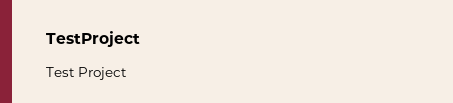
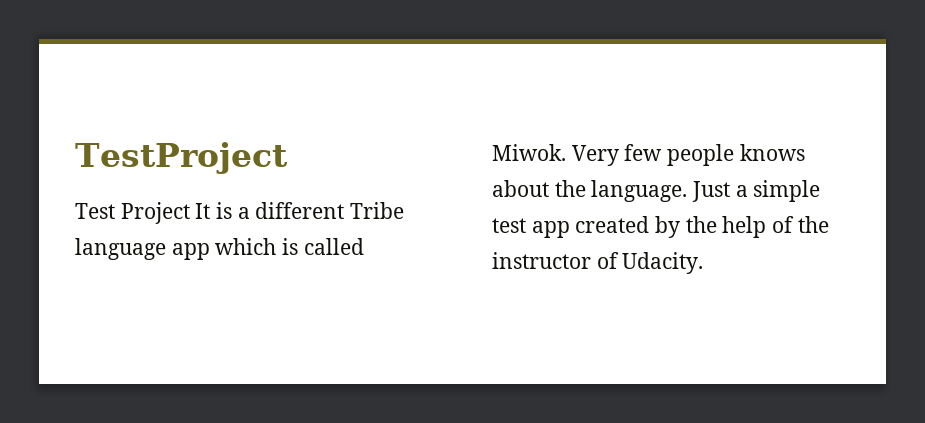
(127, 73) none -> [195,202,405,219] [75,238,364,260] [492,144,805,166] [492,180,821,202] [492,216,829,238] [492,252,704,274] It is a different Tribe language app which is called Miwok. Very few people knows about the language. Just a simple test app created by the help of the instructor of Udacity.

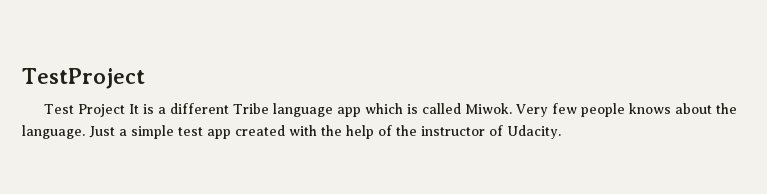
[655,216,681,238] by -> [289,125,317,136] with

